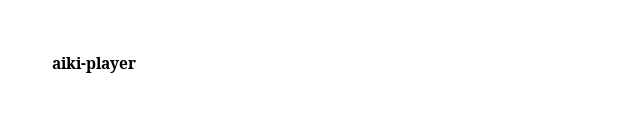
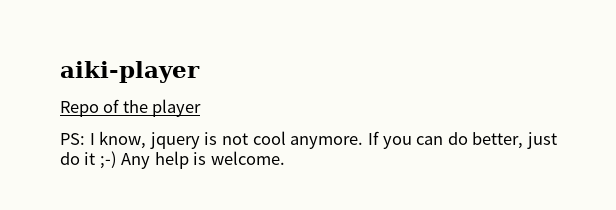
(136, 65) none -> [60,99,202,117] [60,131,558,149] [60,151,285,169] // Repo of the player // PS: I know, jquery is not cool anymore. If you can do better, just do it ;-) Any help is welcome.

